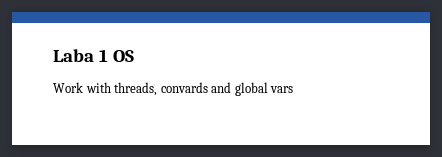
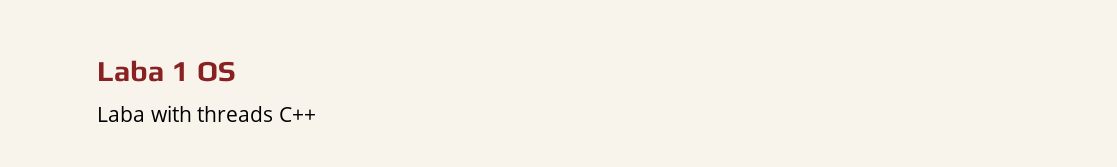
[53,82,294,96] Work with threads, convards and global vars -> [97,105,317,122] Laba with threads C++

